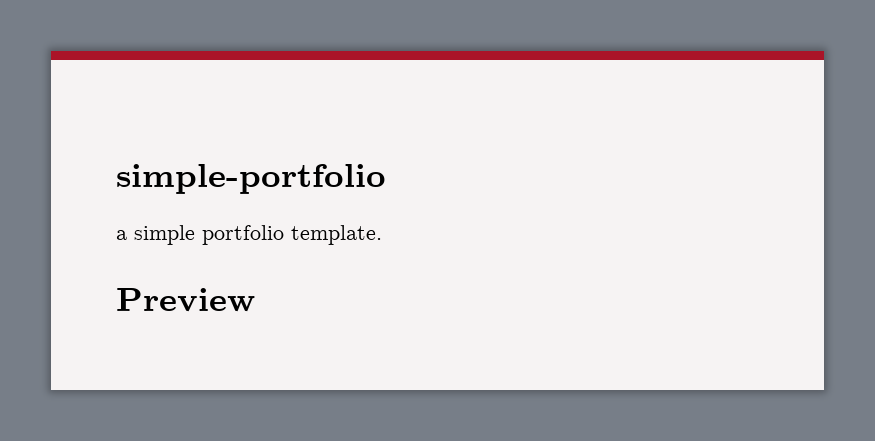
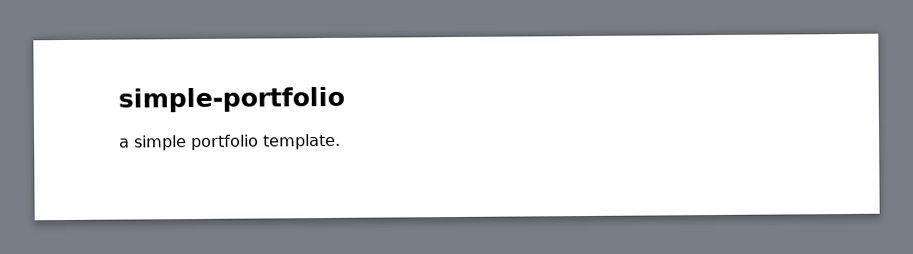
[116,288,255,312] // Preview -> (341, 141) none

